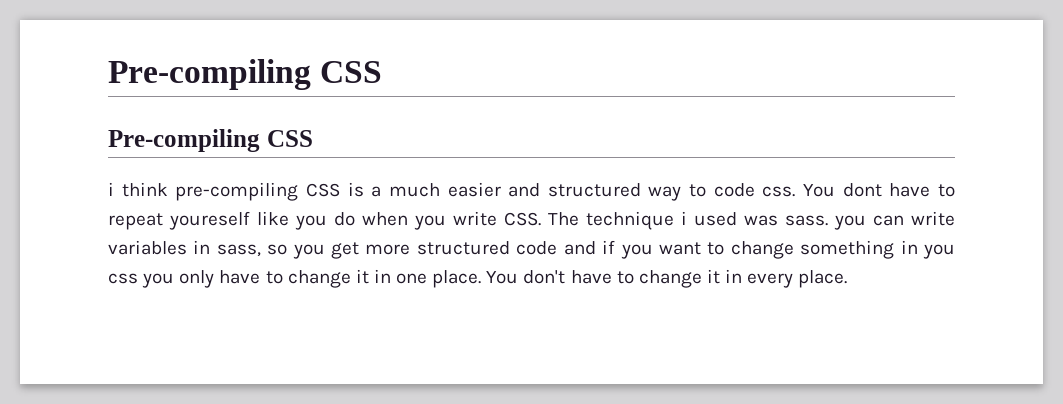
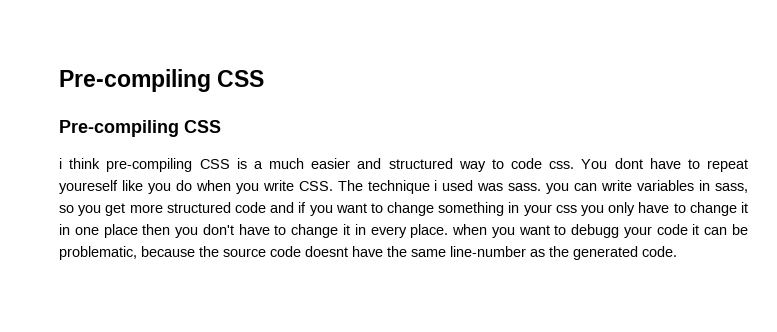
[922,244,955,259] you -> [523,204,552,216] your
[432,270,519,288] place. You -> [103,224,199,238] place then you
(848, 279) none -> [452,224,748,238] [59,246,677,260] when you want to debugg your code it can be problematic, because the source code doesnt have the same line-number as the generated code.

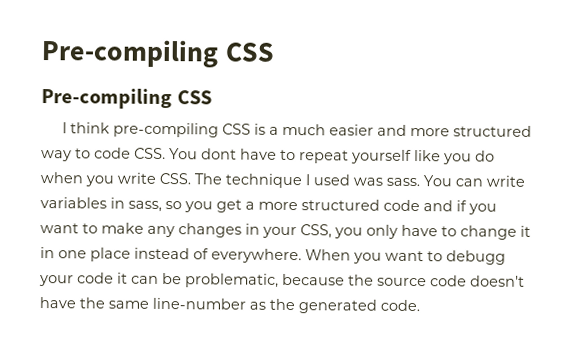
[59,158,62,169] i -> [62,122,68,134] I
(382, 163) none -> [410,127,451,137] more
[549,161,575,169] css. -> [134,147,166,160] CSS.
[59,180,118,194] youreself -> [351,149,412,164] yourself
[434,180,438,191] i -> [305,174,310,186] I
[546,183,570,194] you -> [423,175,452,187] You
(126, 209) none -> [245,201,255,210] a
[387,202,505,216] change something -> [101,222,242,238] make any changes
[555,205,577,213] css -> [300,224,332,239] CSS,
[142,224,488,238] then you don't have to change it in every place. when -> [134,247,351,264] instead of everywhere. When
[305,246,348,257] doesnt -> [470,275,525,287] doesn't

